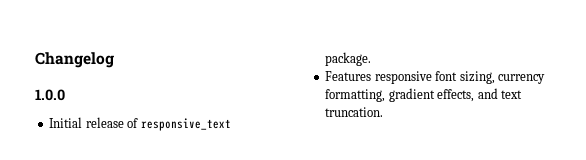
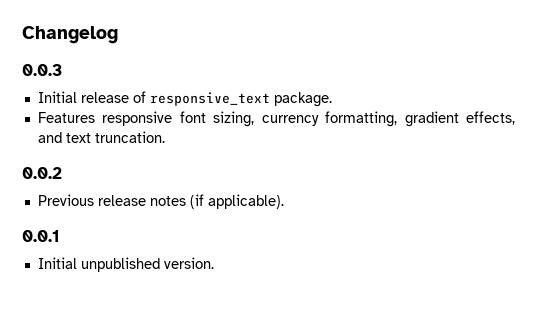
[35,89,65,101] 1.0.0 -> [22,64,62,76] 0.0.3
(384, 112) none -> [22,167,62,179] [37,194,284,209] [22,230,60,242] [37,257,214,272] // 0.0.2 // Previous release notes (if applicable). // 0.0.1 // Initial unpublished version.

